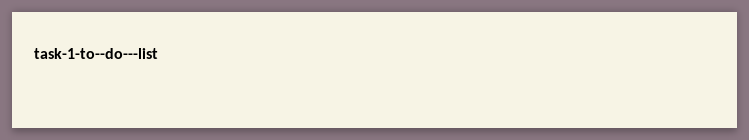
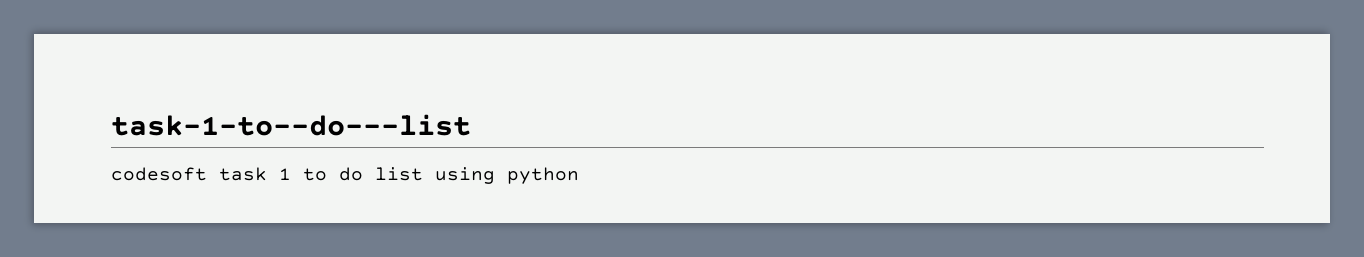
(158, 53) none -> [111,167,579,184] // codesoft task 1 to do list using python

